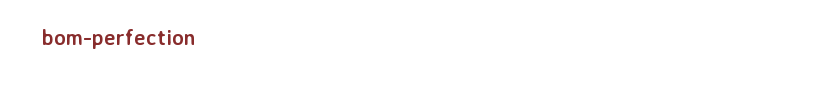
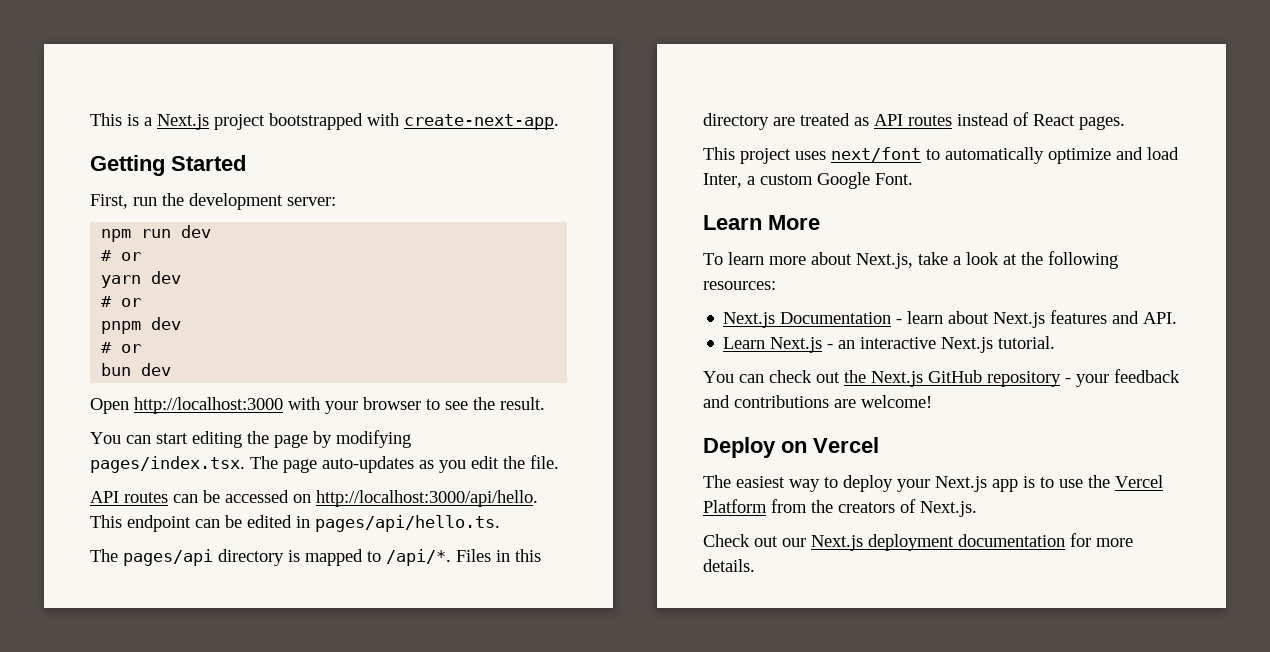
[42,29,195,49] bom-perfection -> [90,113,559,130] [90,155,246,176] [90,193,336,210] [101,225,212,242] [101,250,142,261] [101,271,182,288] [101,296,142,307] [101,317,182,334] [101,342,142,353] [101,363,172,376] [90,397,545,414] [90,430,411,448] [90,455,559,473] [90,490,538,507] [90,515,500,532] [90,549,541,566] [703,112,1125,130] [703,147,1179,164] [703,172,913,189] [703,215,820,230] [703,251,1118,269] [703,281,776,290] [723,310,1178,328] [723,336,1056,353] [703,369,1180,387] [703,395,932,408] [703,437,879,458] [703,475,1163,492] [703,499,977,517] [703,533,1133,551] [703,559,755,572] This is a Next.js project bootstrapped with create-next-app. // Getting Started // First, run the development server: // npm run dev // # or // yarn dev // # or // pnpm dev // # or // bun dev // Open http://localhost:3000 with your browser to see the result. // You can start editing the page by modifying pages/index.tsx. The page auto-updates as you edit the file. // API routes can be accessed on http://localhost:3000/api/hello. This endpoint can be edited in pages/api/hello.ts. // The pages/api directory is mapped to /api/*. Files in this directory are treated as API routes instead of React pages. // This project uses next/font to automatically optimize and load Inter, a custom Google Font. // Learn More // To learn more about Next.js, take a look at the following resources: // Next.js Documentation - learn about Next.js features and API. // Learn Next.js - an interactive Next.js tutorial. // You can check out the Next.js GitHub repository - your feedback and contributions are welcome! // Deploy on Vercel // The easiest way to deploy your Next.js app is to use the Vercel Platform from the creators of Next.js. // Check out our Next.js deployment documentation for more details.

